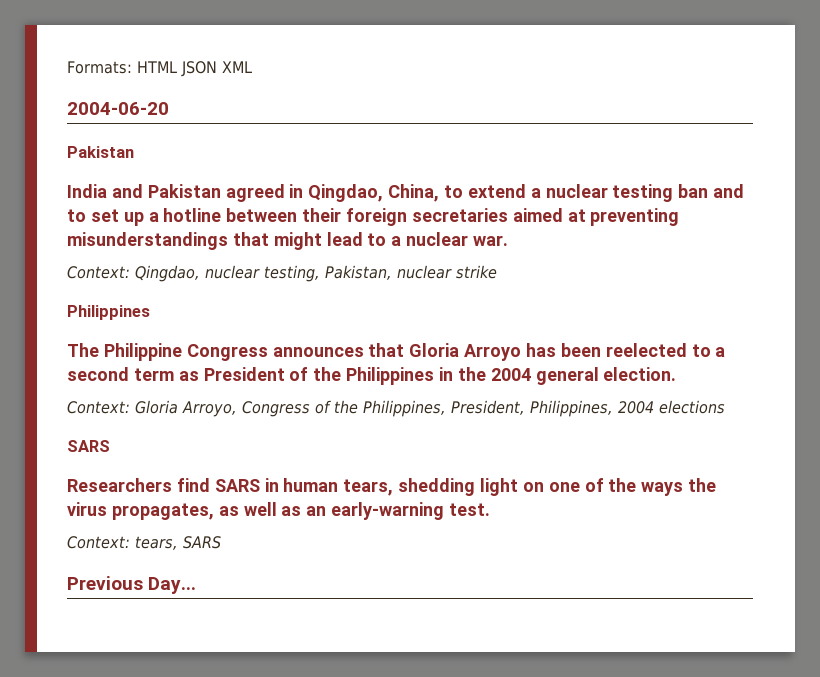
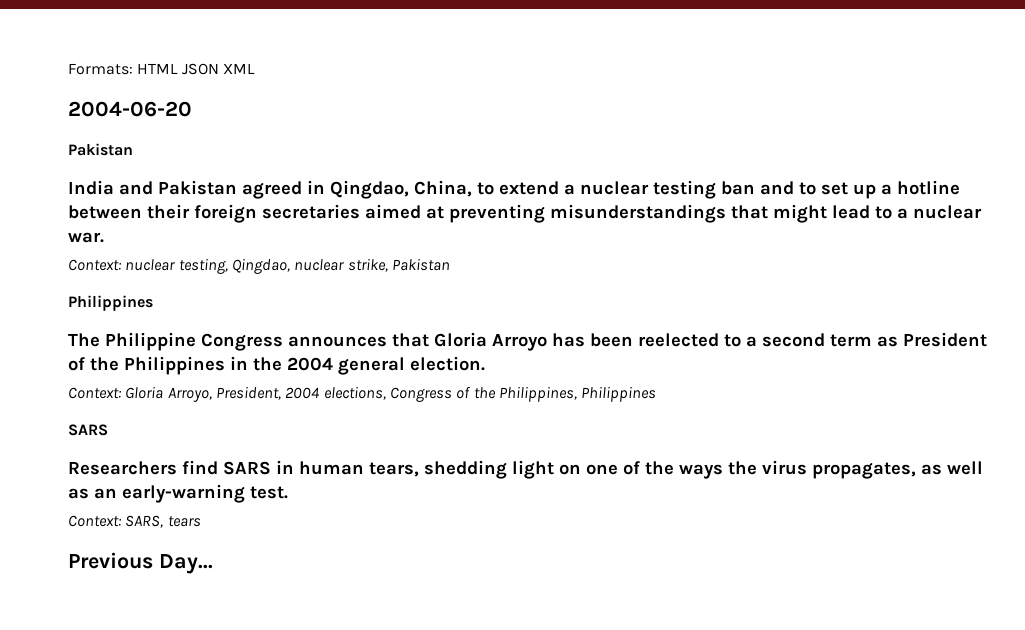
[135,265,497,282] Qingdao, nuclear testing, Pakistan, nuclear strike -> [125,258,450,274] nuclear testing, Qingdao, nuclear strike, Pakistan
(237, 409) none -> [215,386,386,400] President, 2004 elections,
[451,400,725,417] President, Philippines, 2004 elections -> [581,386,657,402] Philippines
[135,536,221,550] tears, SARS -> [125,515,201,528] SARS, tears

